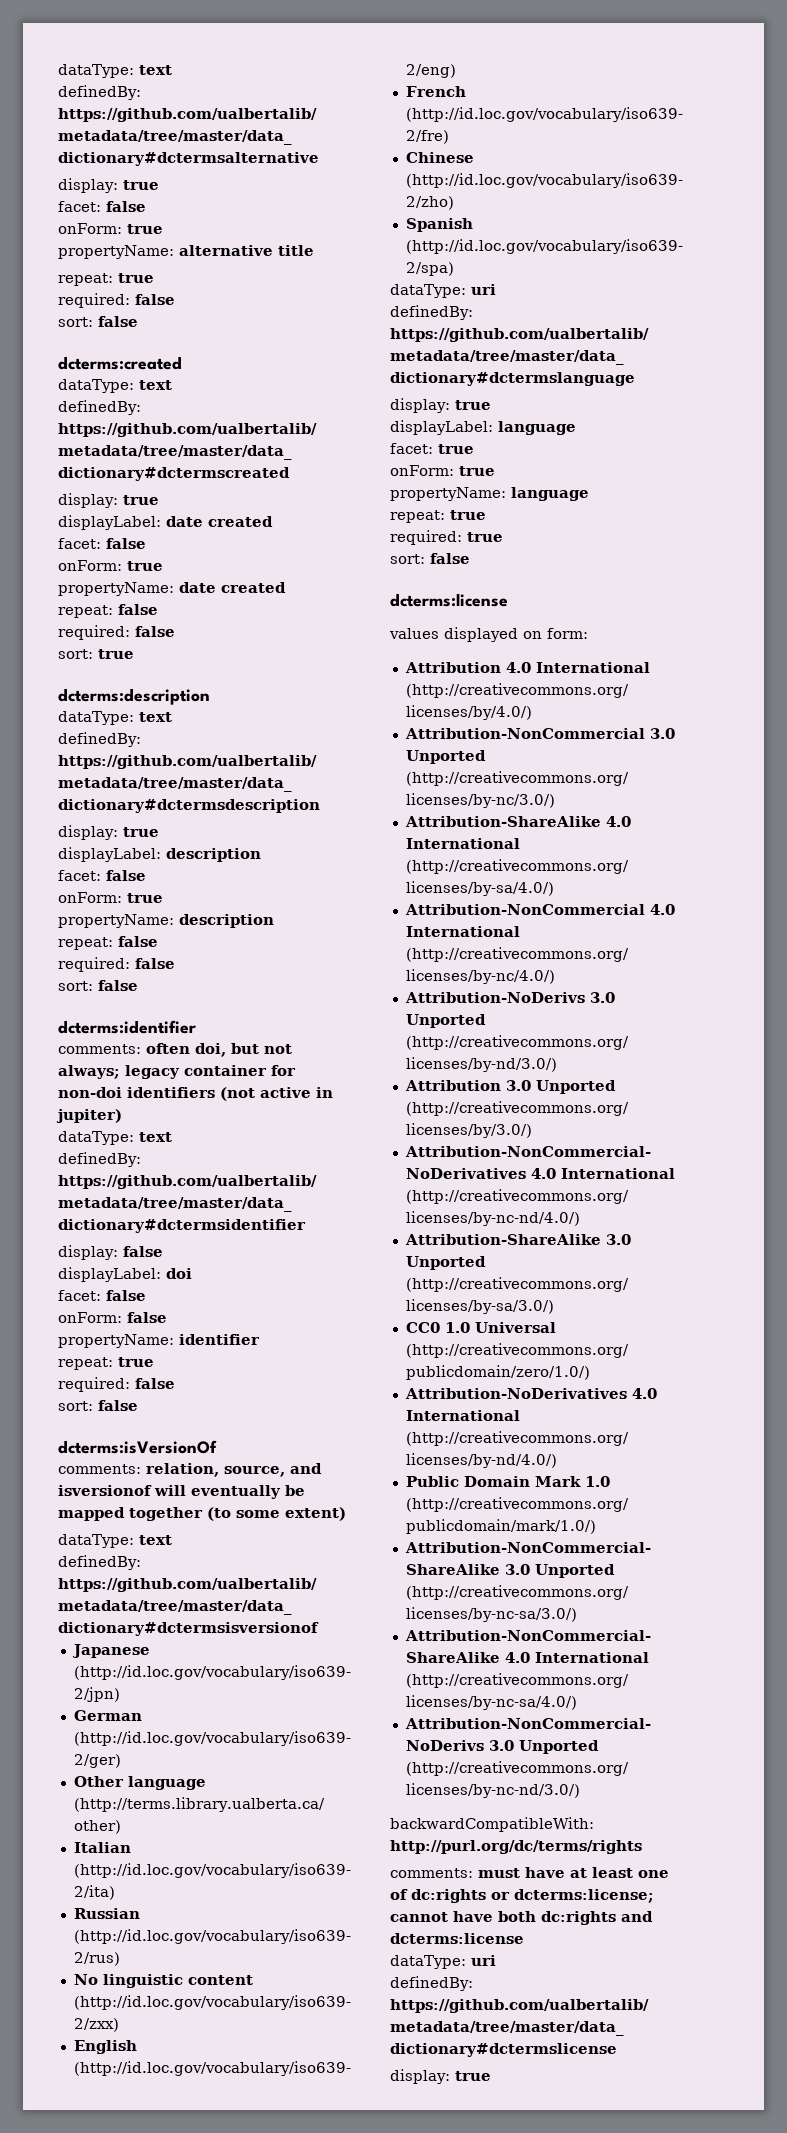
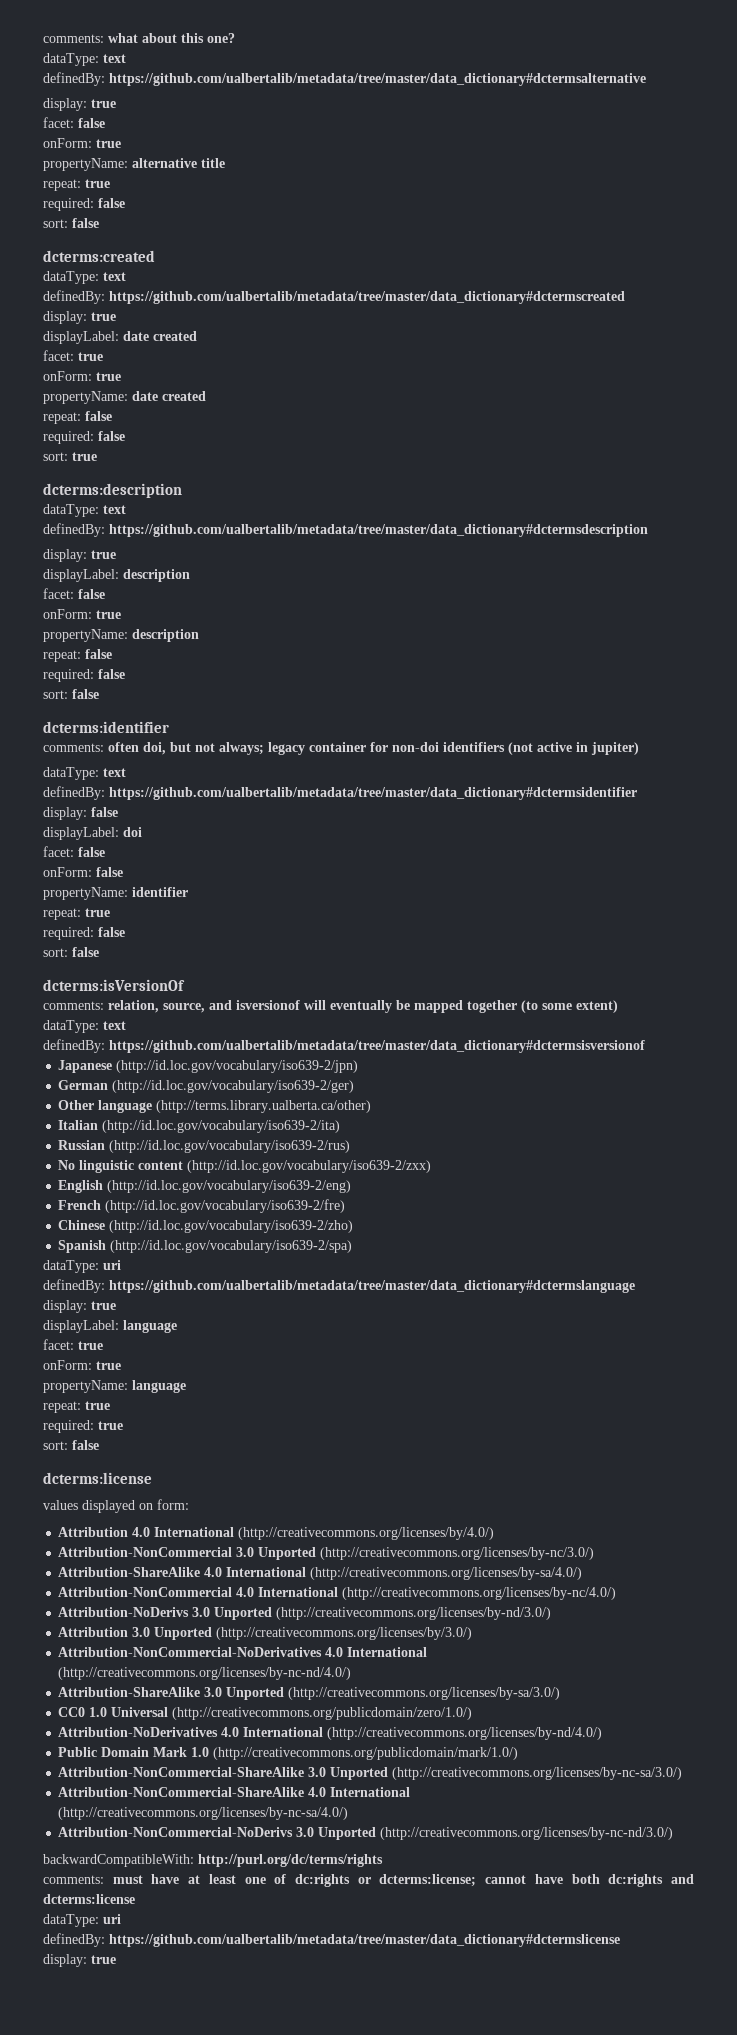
(58, 71) none -> [43,33,235,43] comments: what about this one? //
[106,538,146,549] false -> [78,352,103,361] true

